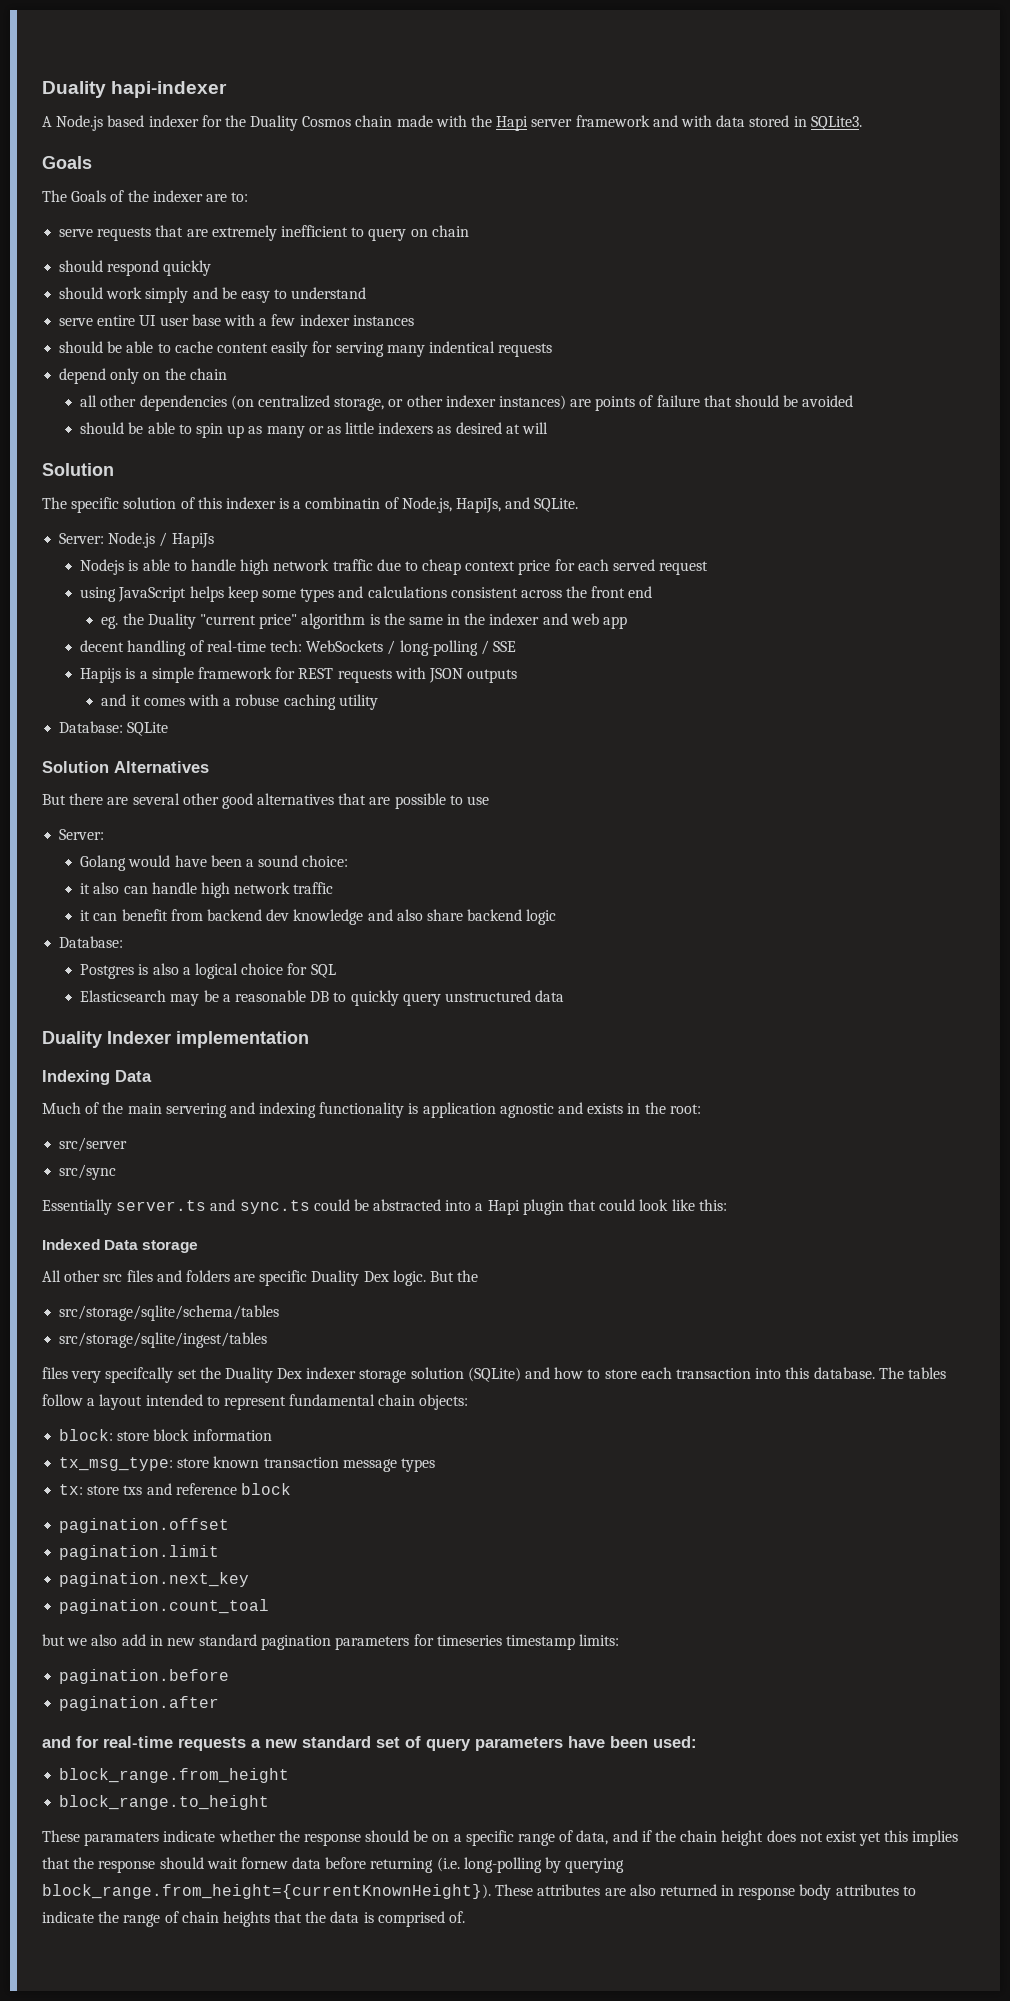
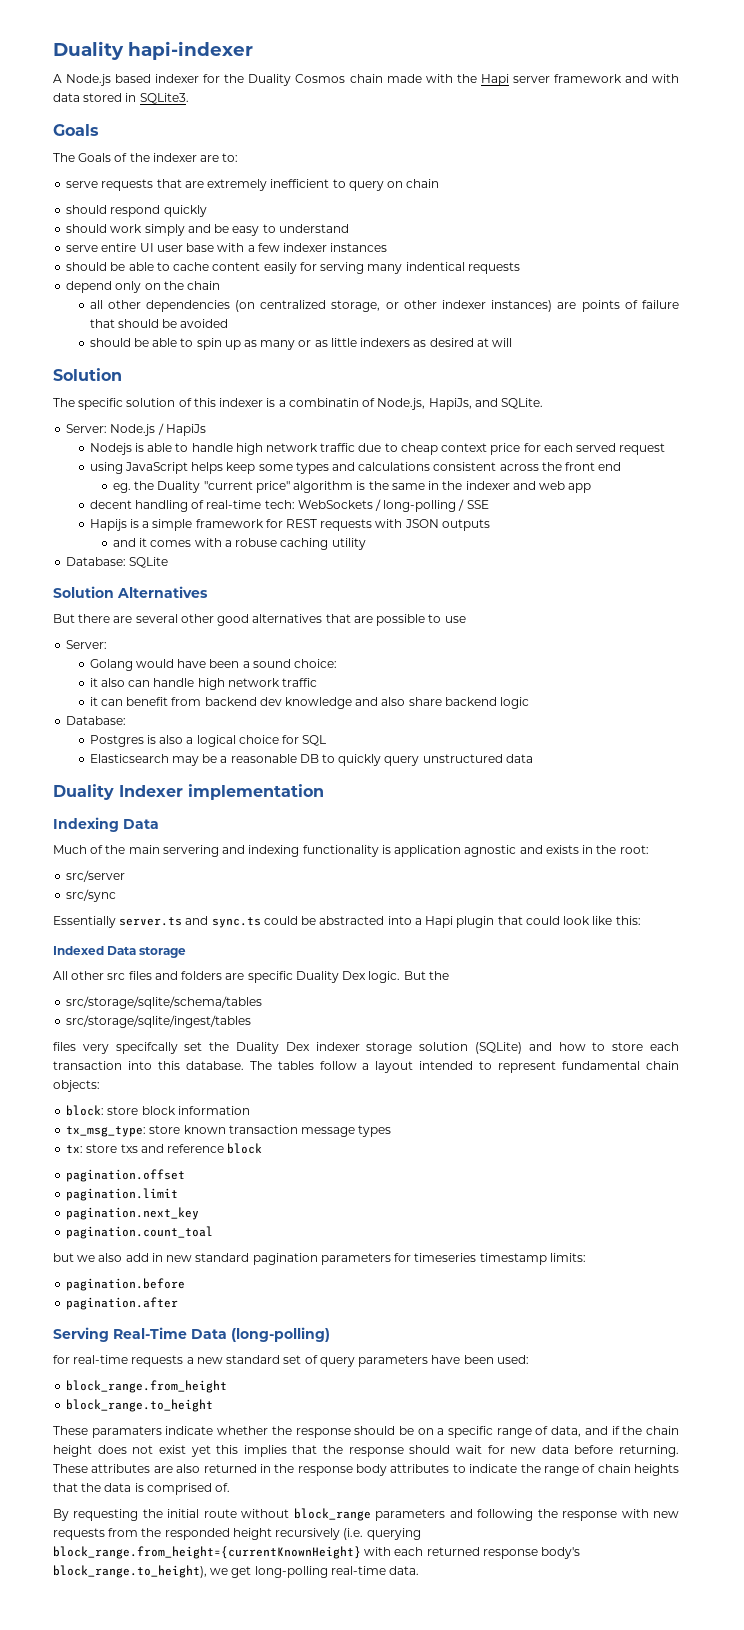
[42,1736,71,1748] and -> [53,1327,330,1342] Serving Real-Time Data (long-polling) //
[240,1857,625,1873] [42,1884,491,1899] fornew data before returning (i.e. long-polling by querying block_range.from_height={currentKnownHeight}). -> [487,1445,679,1457] for new data before returning.
(735, 1890) none -> [274,1464,295,1473] the
(466, 1917) none -> [53,1508,679,1521] [53,1528,421,1540] [53,1546,581,1559] [53,1565,420,1578] // By requesting the initial route without block_range parameters and following the response with new requests from the responded height recursively (i.e. querying block_range.from_height={currentKnownHeight} with each returned response body's block_range.to_height), we get long-polling real-time data.

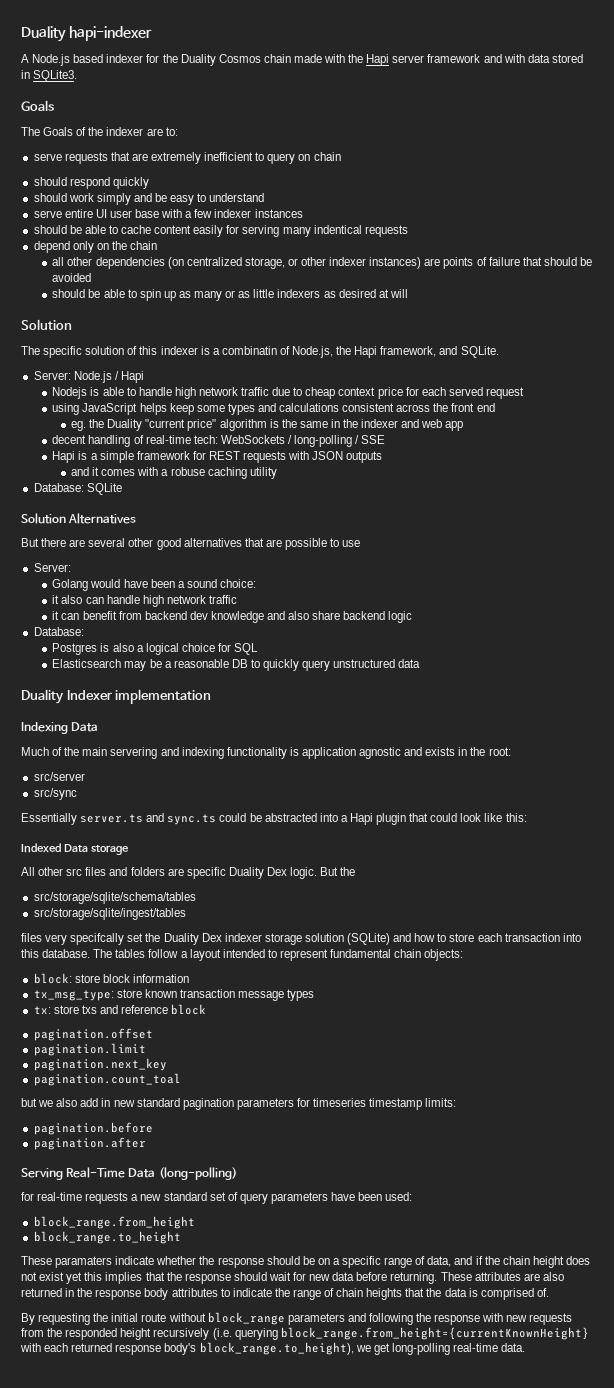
[428,398,472,410] HapiJs, -> [336,346,437,358] the Hapi framework,
[165,424,206,436] HapiJs -> [120,371,144,383] Hapi
[89,519,127,531] Hapijs -> [52,451,76,463] Hapi

